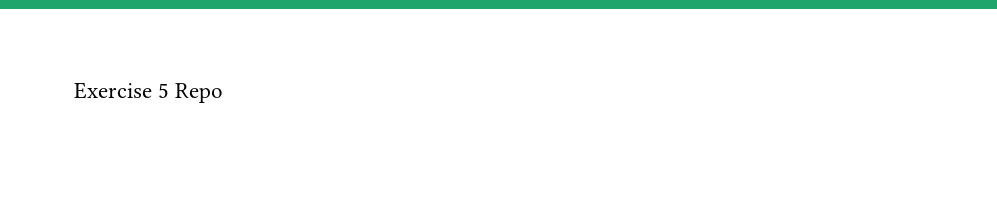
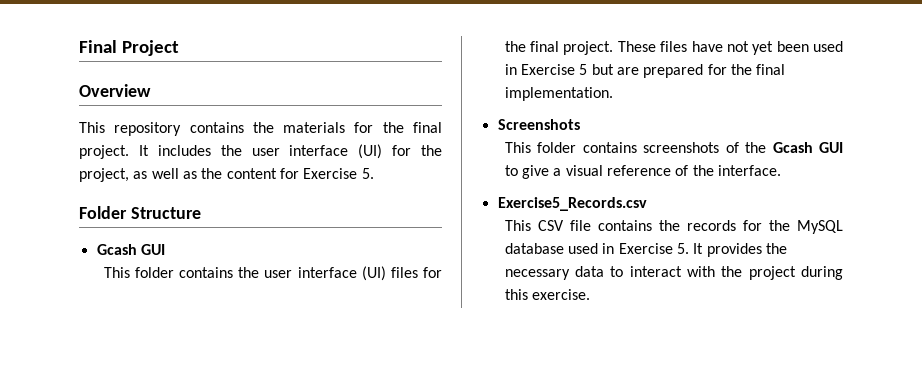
[74,82,224,103] Exercise 5 Repo -> [79,40,179,56] [79,84,151,97] [79,122,442,136] [79,144,442,159] [79,168,374,182] [79,206,201,219] [96,244,165,255] [103,266,443,281] [504,41,843,55] [504,64,786,78] [504,87,613,101] [497,119,580,130] [504,142,843,153] [504,165,781,179] [497,197,647,211] [504,220,843,234] [504,243,787,257] [504,266,843,280] [504,289,591,300] Final Project // Overview // This repository contains the materials for the final project. It includes the user interface (UI) for the project, as well as the content for Exercise 5. // Folder Structure // Gcash GUI // This folder contains the user interface (UI) files for the final project. These files have not yet been used in Exercise 5 but are prepared for the final implementation. // Screenshots // This folder contains screenshots of the Gcash GUI to give a visual reference of the interface. // Exercise5_Records.csv // This CSV file contains the records for the MySQL database used in Exercise 5. It provides the necessary data to interact with the project during this exercise.

